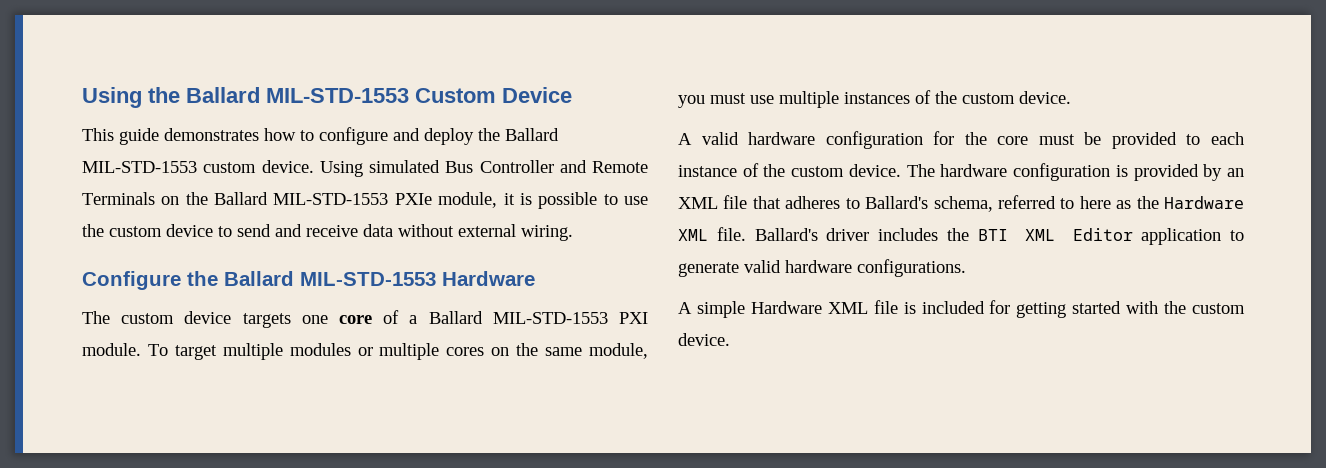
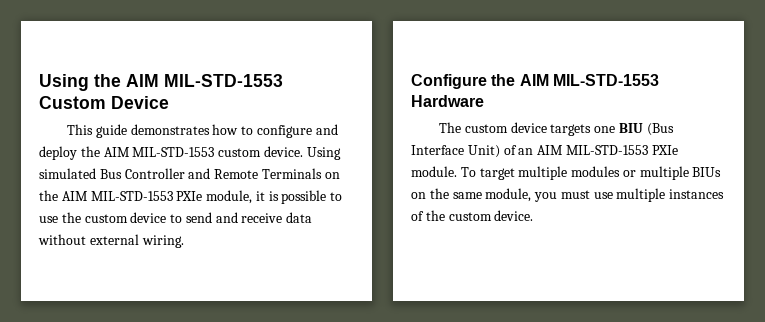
[186,87,260,103] Ballard -> [126,74,159,87] AIM
[505,128,559,141] Ballard -> [103,147,130,157] AIM
[214,192,269,205] Ballard -> [61,191,88,201] AIM
[224,271,294,286] Ballard -> [519,74,549,86] AIM
[339,310,648,324] core of a Ballard MIL-STD-1553 PXI -> [618,123,674,136] [411,145,678,158] BIU (Bus Interface Unit) of an AIM MIL-STD-1553 PXIe
[446,347,485,356] cores -> [692,167,722,177] BIUs
[678,131,1244,149] [678,163,1244,181] [678,195,1244,212] [678,227,1244,245] [678,259,966,277] [678,300,1245,318] [678,333,730,346] // A valid hardware configuration for the core must be provided to each instance of the custom device. The hardware configuration is provided by an XML file that adheres to Ballard's schema, referred to here as the Hardware XML file. Ballard's driver includes the BTI XML Editor application to generate valid hardware configurations. // A simple Hardware XML file is included for getting started with the custom device. -> (534, 215) none

